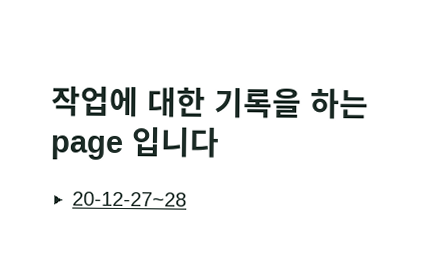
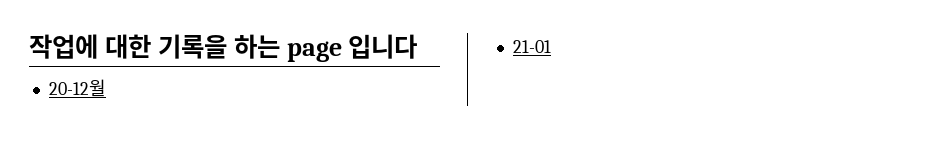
[72,191,187,207] 20-12-27~28 -> [48,79,106,97] [512,40,551,53] 20-12월 // 21-01

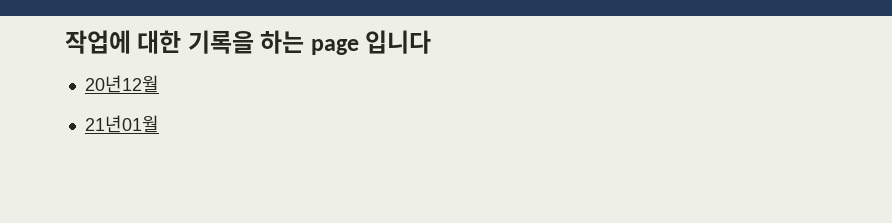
[48,79,106,97] [512,40,551,53] 20-12월 // 21-01 -> [84,75,159,93] [84,115,159,133] 20년12월 // 21년01월

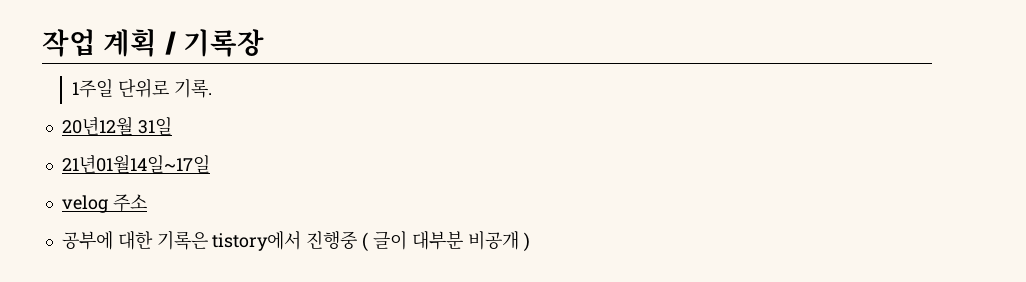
[65,30,432,55] [84,75,159,93] [84,115,159,133] 작업에 대한 기록을 하는 page 입니다 // 20년12월 // 21년01월 -> [42,28,265,57] [72,79,212,98] [61,116,172,135] [61,154,210,173] [61,194,147,213] [61,231,530,252] 작업 계획 / 기록장 // 1주일 단위로 기록. // 20년12월 31일 // 21년01월14일~17일 // velog 주소 // 공부에 대한 기록은 tistory에서 진행중 ( 글이 대부분 비공개 )

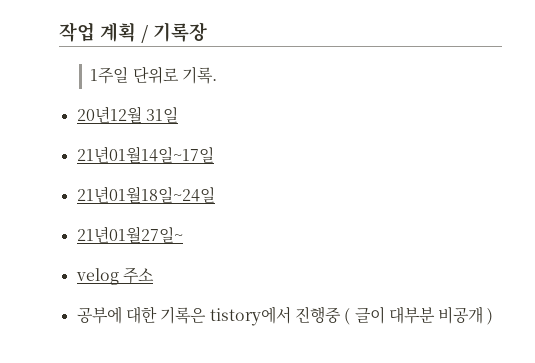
(210, 163) none -> [76,186,215,203] [76,226,183,243] // 21년01월18일~24일 // 21년01월27일~

